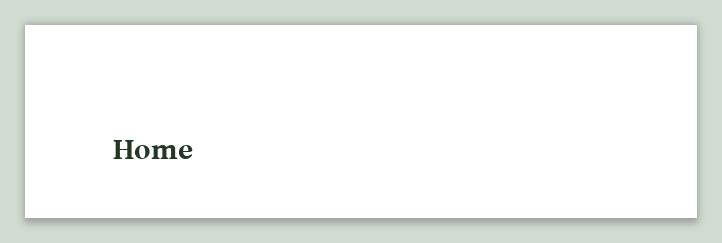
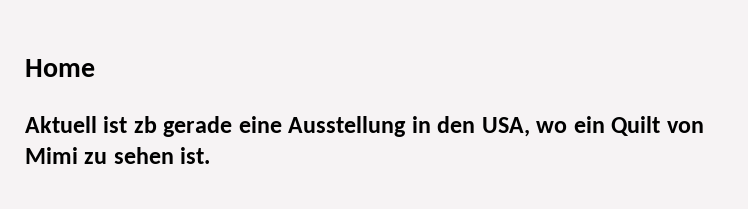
(193, 149) none -> [25,116,704,137] [25,147,211,164] // Aktuell ist zb gerade eine Ausstellung in den USA, wo ein Quilt von Mimi zu sehen ist.

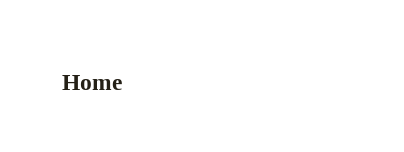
[25,116,704,137] [25,147,211,164] // Aktuell ist zb gerade eine Ausstellung in den USA, wo ein Quilt von Mimi zu sehen ist. -> (122, 82) none

